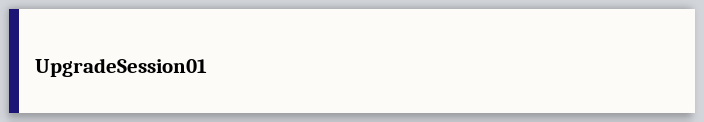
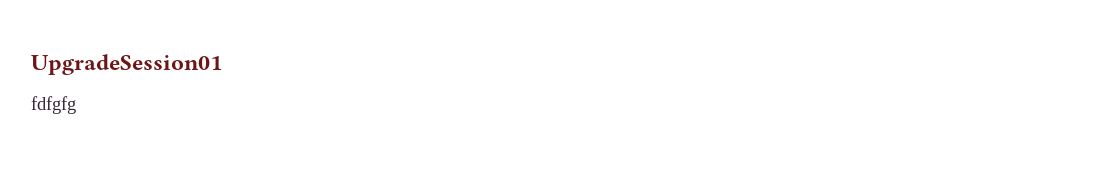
(207, 67) none -> [31,96,76,114] // fdfgfg

